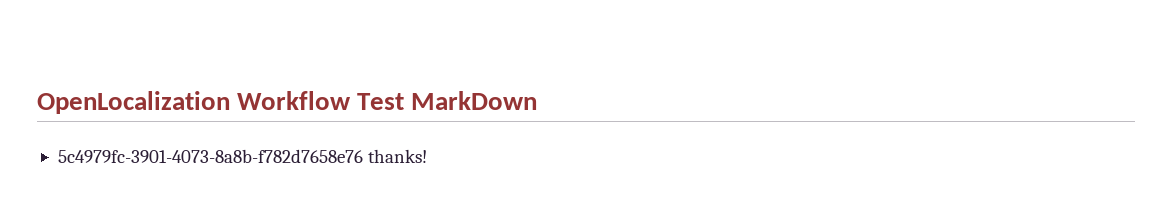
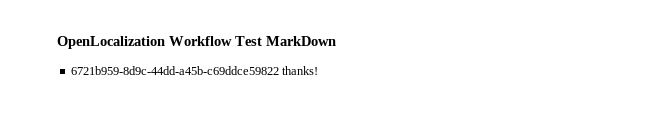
[57,149,363,163] 5c4979fc-3901-4073-8a8b-f782d7658e76 -> [70,66,279,75] 6721b959-8d9c-44dd-a45b-c69ddce59822

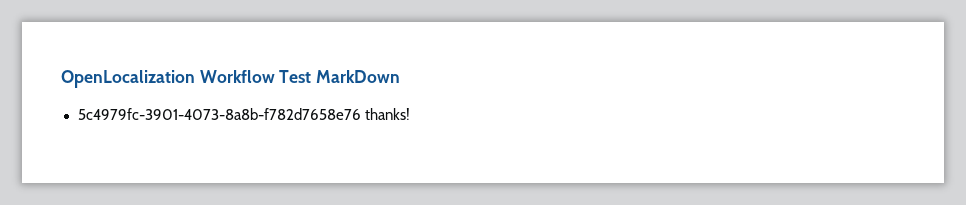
[70,66,279,75] 6721b959-8d9c-44dd-a45b-c69ddce59822 -> [77,108,361,120] 5c4979fc-3901-4073-8a8b-f782d7658e76

